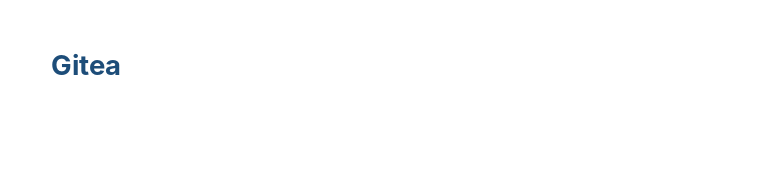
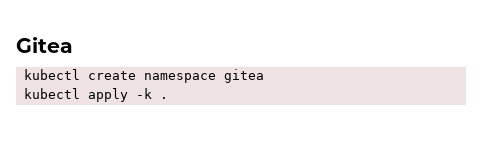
(121, 64) none -> [23,69,264,83] [23,88,168,102] // kubectl create namespace gitea // kubectl apply -k .

